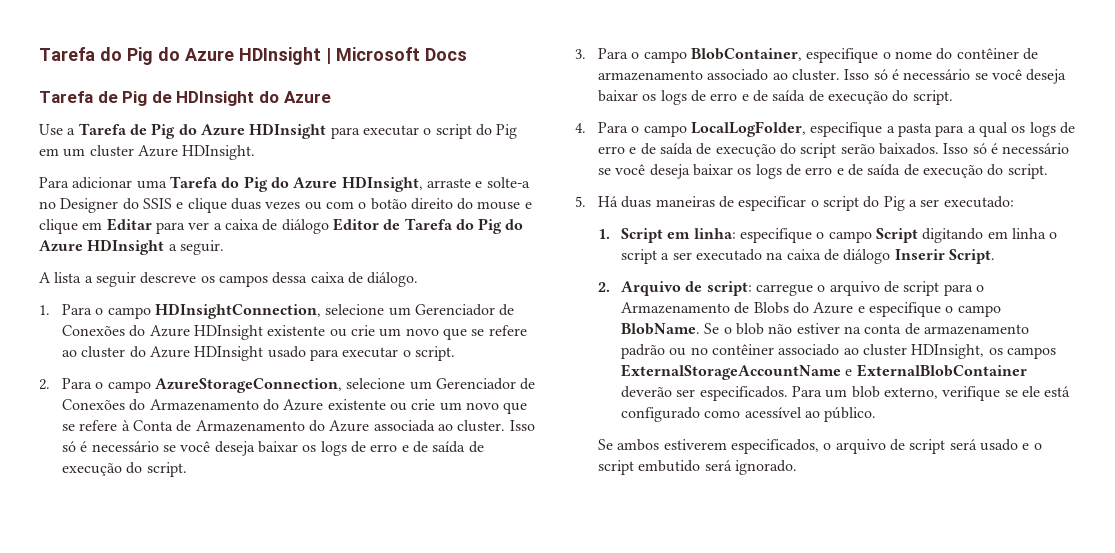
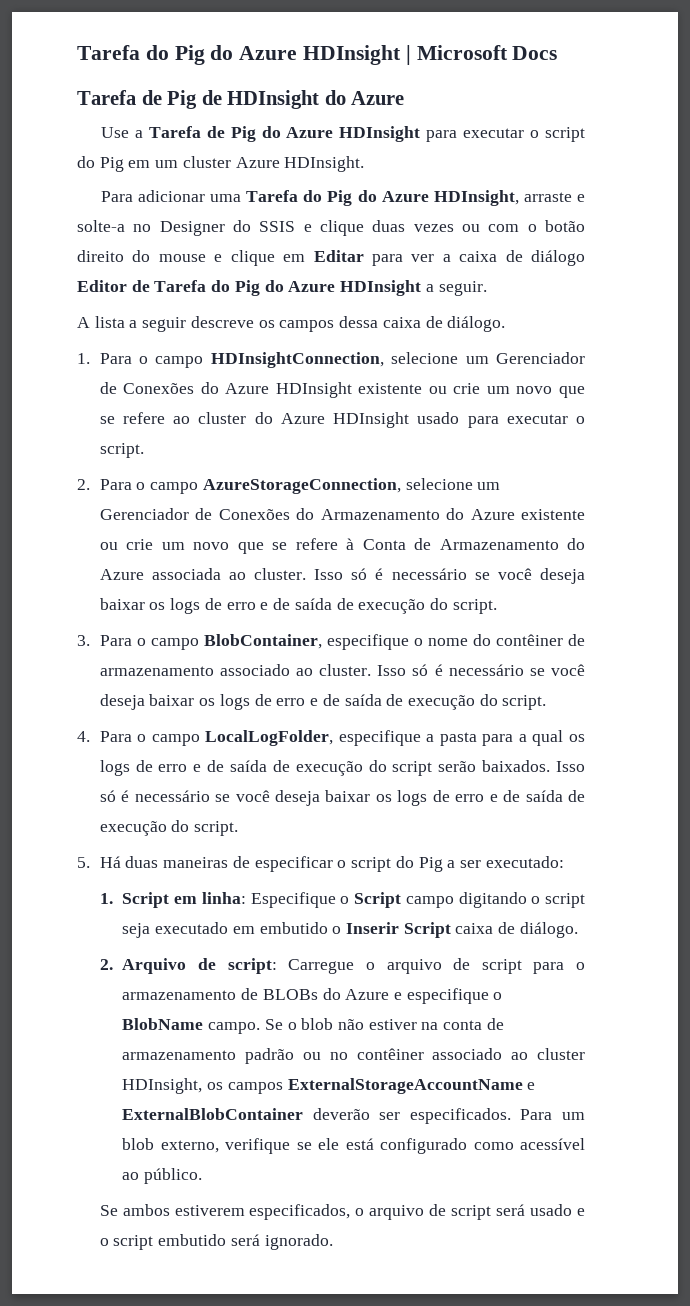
[740,228,1058,243] [621,249,995,264] especifique o campo Script digitando em linha o script a ser executado na caixa de diálogo Inserir Script. -> [250,892,585,908] [122,922,578,938] Especifique o Script campo digitando o script seja executado em embutido o Inserir Script caixa de diálogo.
[756,284,814,296] carregue -> [288,959,355,974] Carregue
[621,302,789,314] Armazenamento de Blobs -> [122,988,318,1000] armazenamento de BLOBs
[957,305,1001,317] [621,323,701,335] campo BlobName. -> [122,1018,261,1034] BlobName campo.

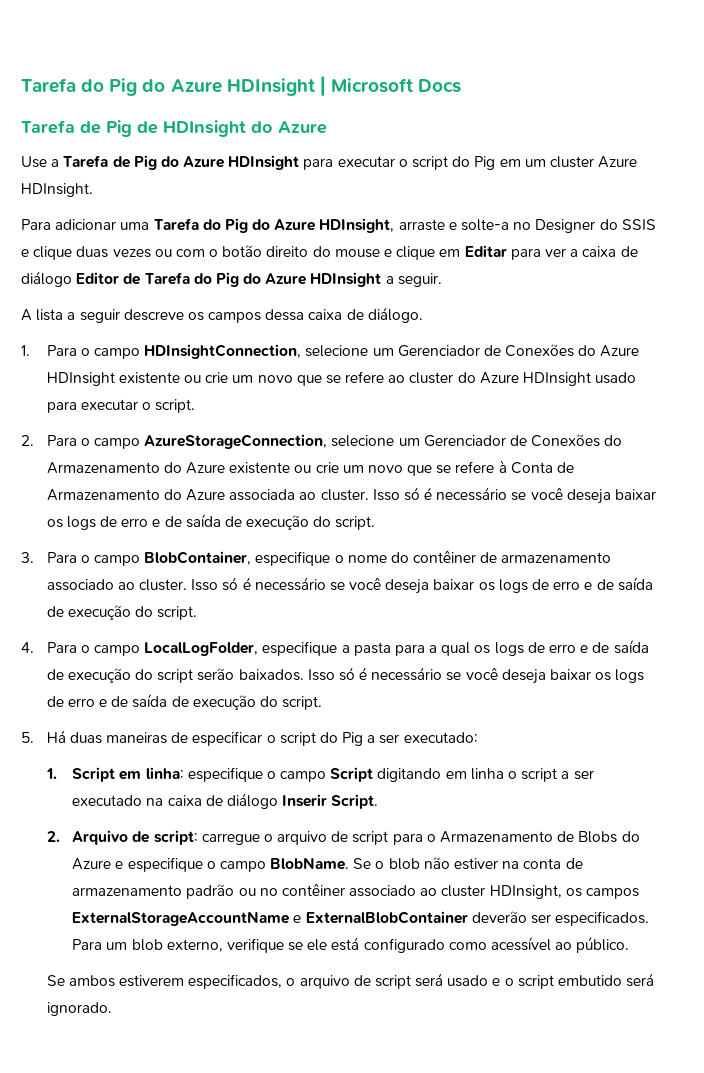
[250,892,585,908] [122,922,578,938] Especifique o Script campo digitando o script seja executado em embutido o Inserir Script caixa de diálogo. -> [187,767,594,782] [72,793,379,809] especifique o campo Script digitando em linha o script a ser executado na caixa de diálogo Inserir Script.
[288,959,355,974] Carregue -> [201,833,260,845] carregue
[122,988,318,1000] armazenamento de BLOBs -> [440,831,618,843] Armazenamento de Blobs
[122,1018,261,1034] BlobName campo. -> [219,858,350,872] campo BlobName.

